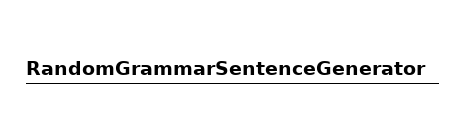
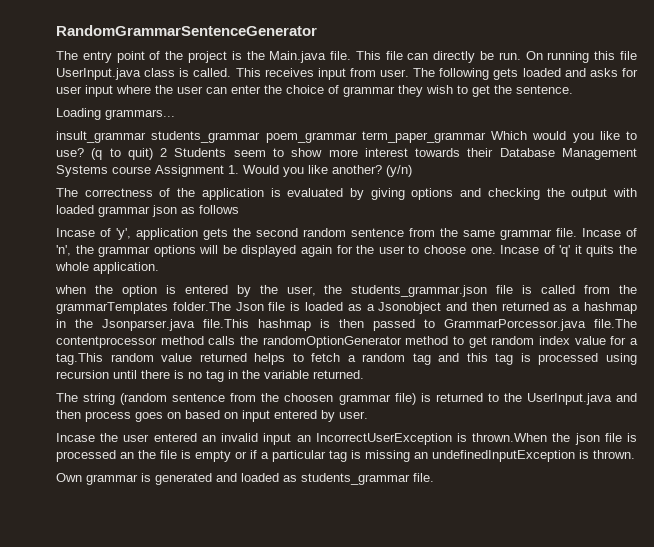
(426, 68) none -> [56,51,637,63] [56,68,638,80] [56,85,573,97] [56,108,175,120] [56,131,637,143] [56,148,637,160] [56,165,412,177] [56,188,637,200] [56,205,239,217] [56,228,637,240] [56,245,637,257] [55,262,159,274] [55,285,638,297] [56,302,637,314] [56,319,637,331] [56,336,638,348] [56,353,638,365] [56,370,364,382] [56,393,637,405] [56,410,368,422] [56,433,637,445] [56,450,635,462] [56,473,434,485] // The entry point of the project is the Main.java file. This file can directly be run. On running this file UserInput.java class is called. This receives input from user. The following gets loaded and asks for user input where the user can enter the choice of grammar they wish to get the sentence. // Loading grammars... // insult_grammar students_grammar poem_grammar term_paper_grammar Which would you like to use? (q to quit) 2 Students seem to show more interest towards their Database Management Systems course Assignment 1. Would you like another? (y/n) // The correctness of the application is evaluated by giving options and checking the output with loaded grammar json as follows // Incase of 'y', application gets the second random sentence from the same grammar file. Incase of 'n', the grammar options will be displayed again for the user to choose one. Incase of 'q' it quits the whole application. // when the option is entered by the user, the students_grammar.json file is called from the grammarTemplates folder.The Json file is loaded as a Jsonobject and then returned as a hashmap in the Jsonparser.java file.This hashmap is then passed to GrammarPorcessor.java file.The contentprocessor method calls the randomOptionGenerator method to get random index value for a tag.This random value returned helps to fetch a random tag and this tag is processed using recursion until there is no tag in the variable returned. // The string (random sentence from the choosen grammar file) is returned to the UserInput.java and then process goes on based on input entered by user. // Incase the user entered an invalid input an IncorrectUserException is thrown.When the json file is processed an the file is empty or if a particular tag is missing an undefinedInputException is thrown. // Own grammar is generated and loaded as students_grammar file.

